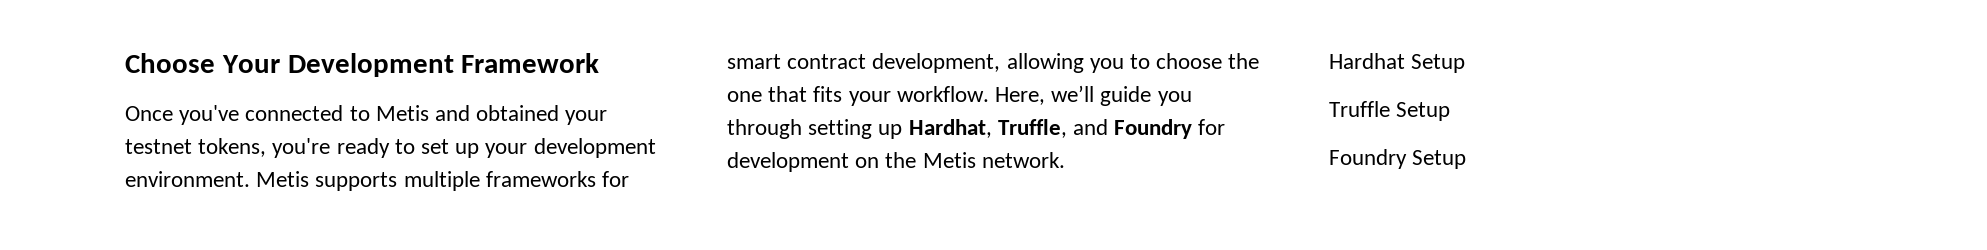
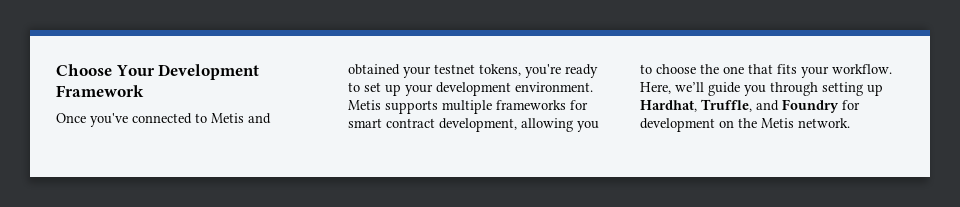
[1329,53,1466,73] [1329,101,1451,121] [1329,149,1467,169] // Hardhat Setup // Truffle Setup // Foundry Setup -> (850, 123) none

